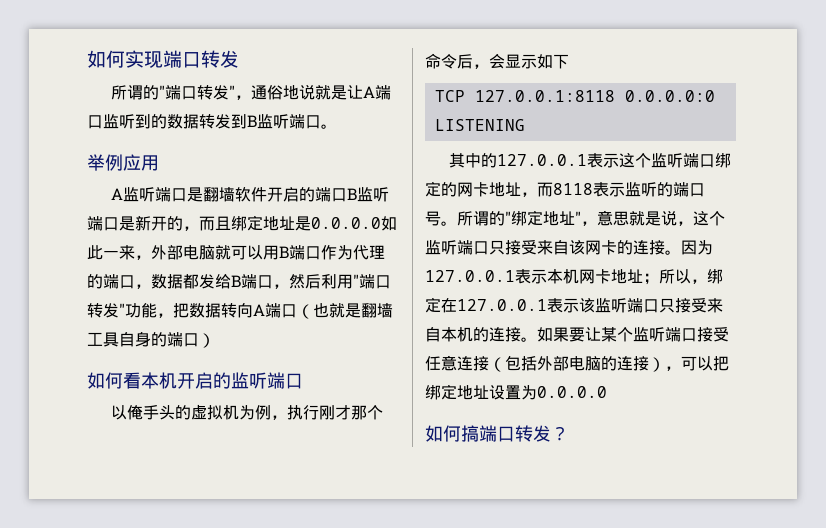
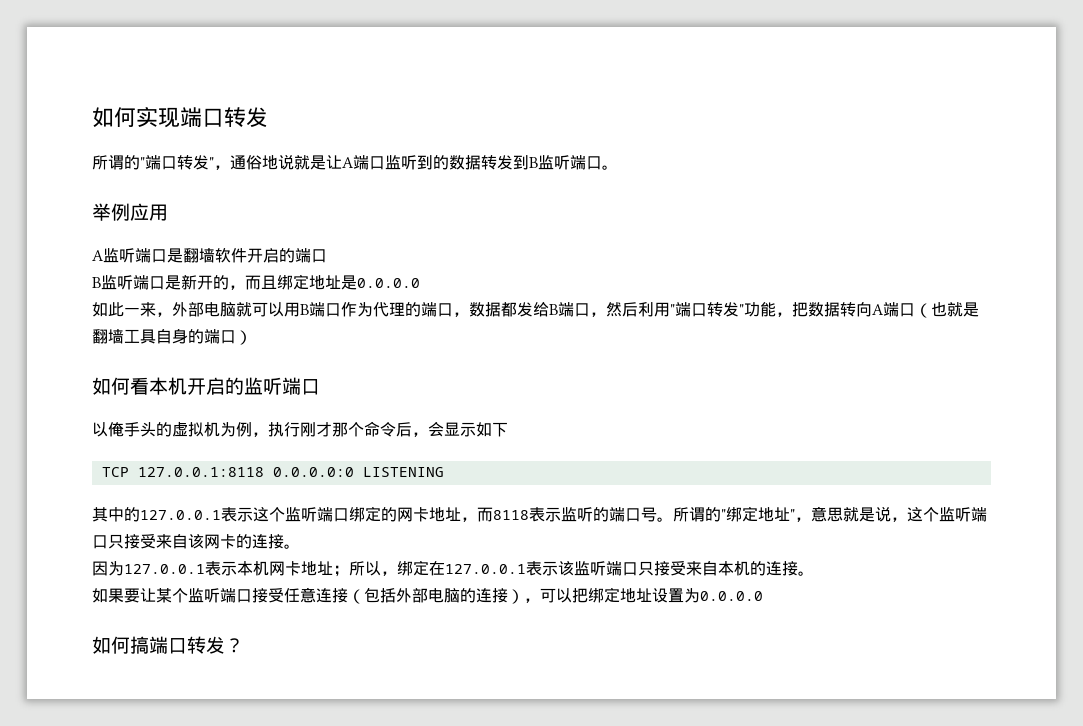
(348, 195) none -> (327, 256) //
(381, 223) none -> (420, 283) //
(681, 252) none -> (300, 546) //
(537, 339) none -> (814, 573) //

